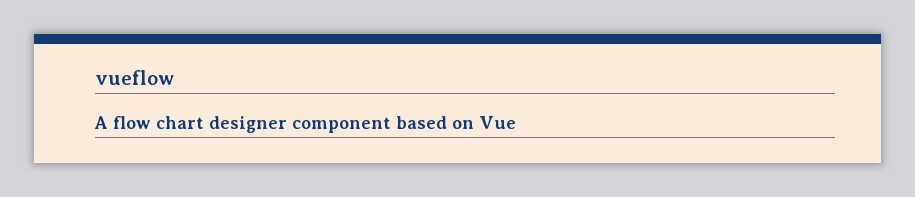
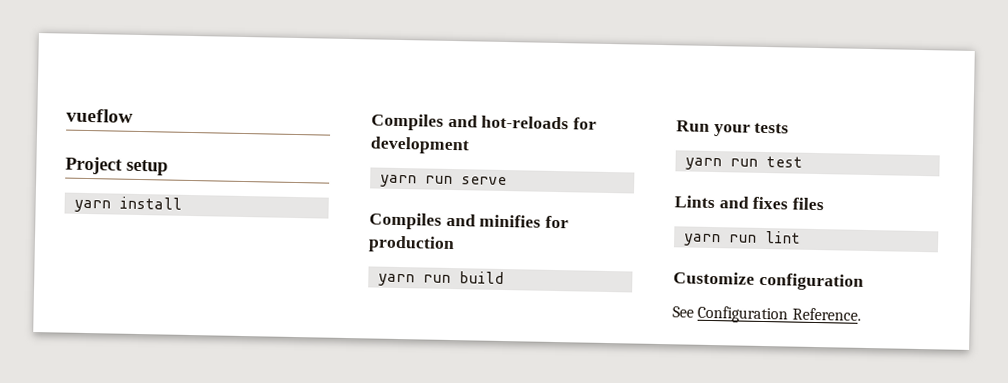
[94,116,516,133] A flow chart designer component based on Vue -> [65,156,168,176] [73,196,182,213] [371,113,598,131] [370,136,470,155] [379,174,507,188] [369,212,570,230] [368,235,455,254] [377,271,504,287] [676,120,790,137] [684,156,803,171] [674,195,825,211] [682,231,801,247] [673,271,864,291] [672,305,861,324] Project setup // yarn install // Compiles and hot-reloads for development // yarn run serve // Compiles and minifies for production // yarn run build // Run your tests // yarn run test // Lints and fixes files // yarn run lint // Customize configuration // See Configuration Reference.

